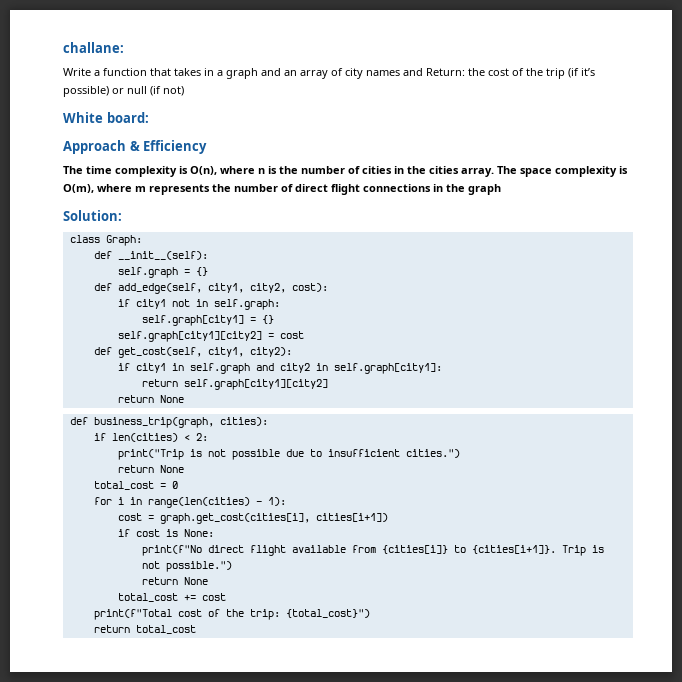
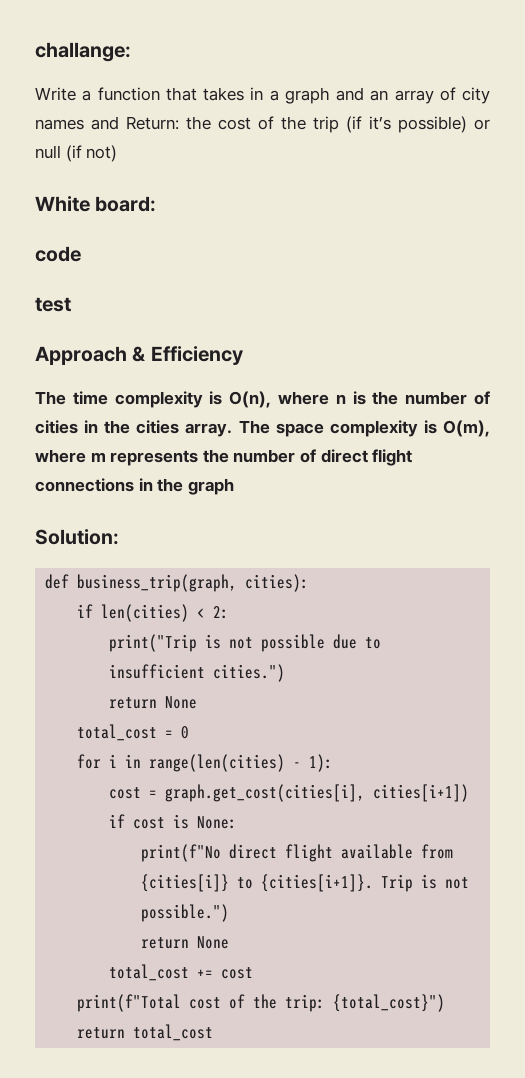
[63,42,124,53] challane: -> [35,42,131,62] challange:
(149, 117) none -> [35,246,81,262] [35,297,71,312] // code // test
[69,235,142,246] [93,251,208,260] [117,267,208,278] [93,283,328,294] [117,299,280,310] [141,315,274,326] [117,331,304,342] [93,347,292,358] [117,363,442,374] [141,379,328,390] [117,395,184,403] // class Graph: // def __init__(self): // self.graph = {} // def add_edge(self, city1, city2, cost): // if city1 not in self.graph: // self.graph[city1] = {} // self.graph[city1][city2] = cost // def get_cost(self, city1, city2): // if city1 in self.graph and city2 in self.graph[city1]: // return self.graph[city1][city2] // return None -> (119, 537) none

